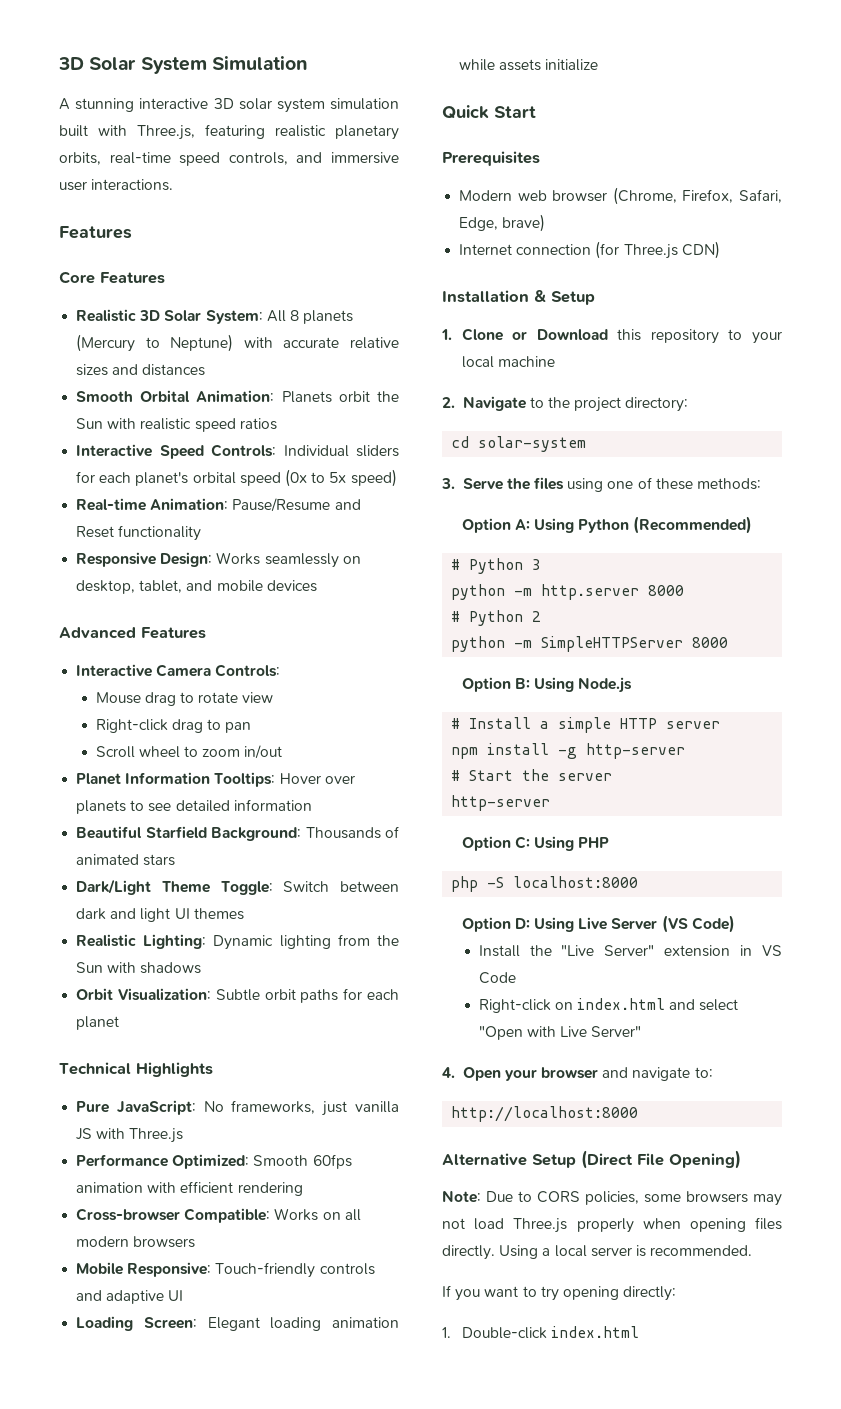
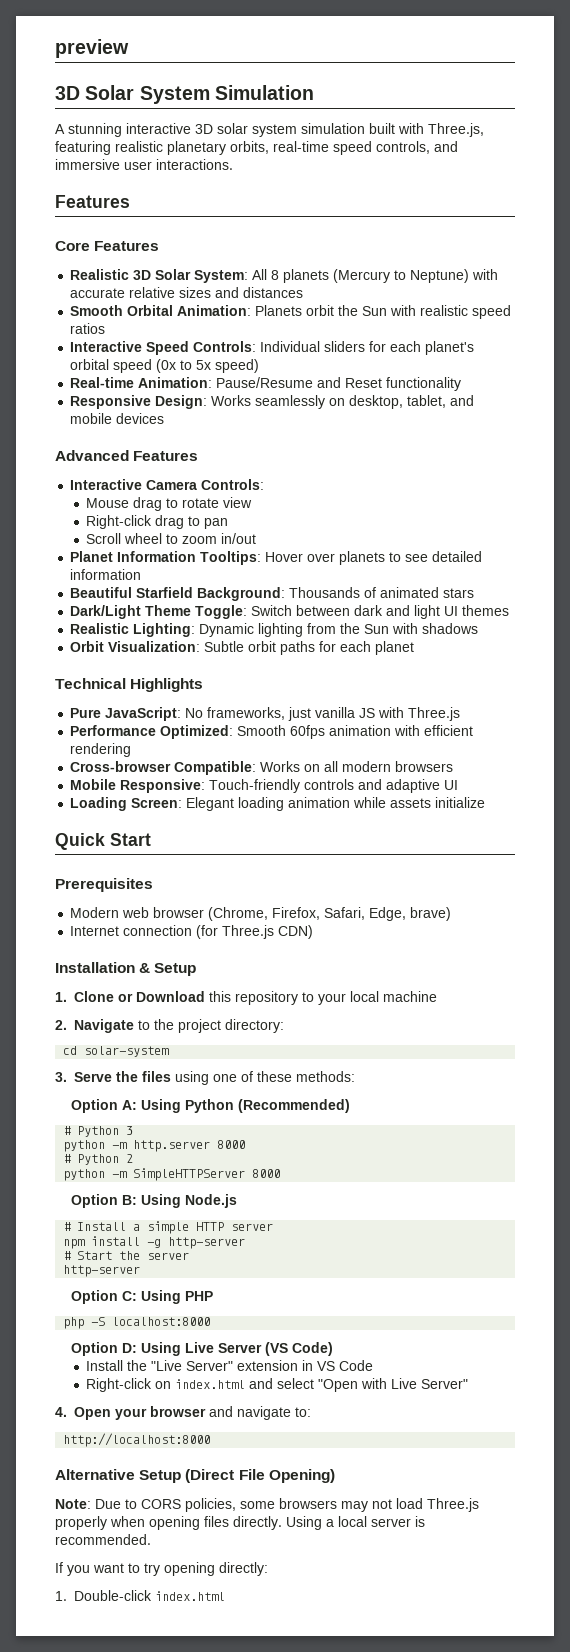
(58, 63) none -> [55,39,129,58] preview //

